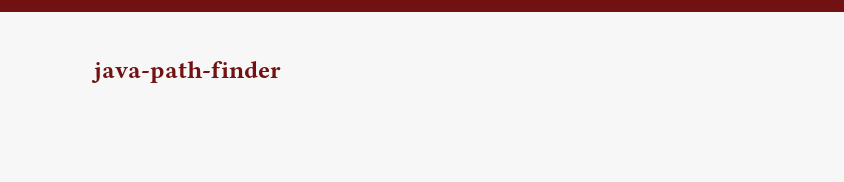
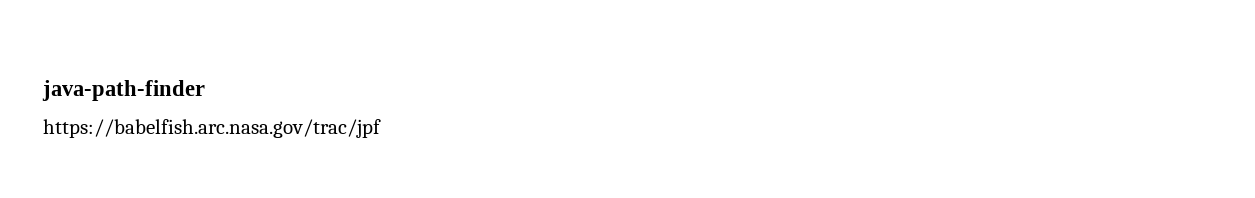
(281, 72) none -> [43,119,381,138] // https://babelfish.arc.nasa.gov/trac/jpf

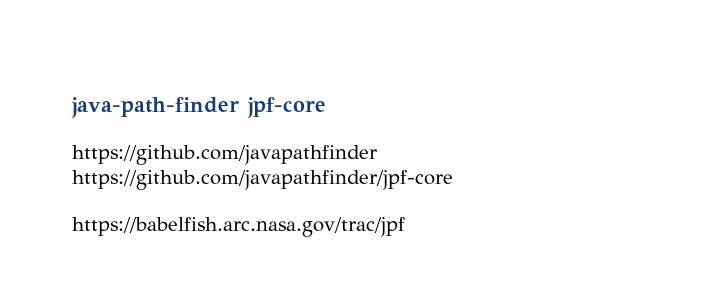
(205, 90) none -> [246,97,326,118] [72,145,378,165] [72,170,453,190] jpf-core // https://github.com/javapathfinder https://github.com/javapathfinder/jpf-core

